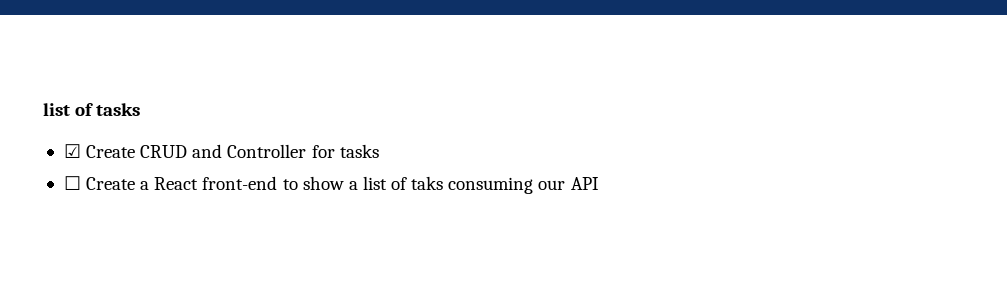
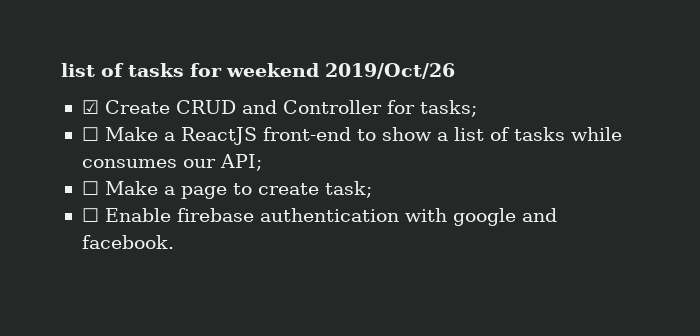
[43,103,141,116] list of tasks -> [61,63,455,79] list of tasks for weekend 2019/Oct/26
[339,144,379,158] [63,176,199,190] tasks // ☐ Create a React -> [419,100,477,117] [81,127,257,145] tasks; // ☐ Make a ReactJS
[411,176,599,194] taks consuming our API -> [513,127,622,141] [81,154,262,171] [81,181,372,199] [81,208,557,226] [81,235,174,249] tasks while consumes our API; // ☐ Make a page to create task; // ☐ Enable firebase authentication with google and facebook.

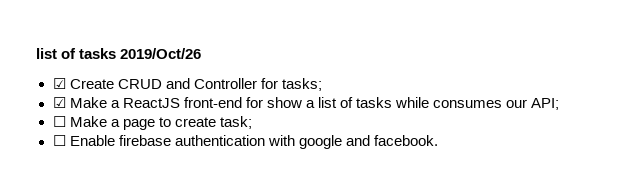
[61,63,319,77] list of tasks for weekend -> [36,48,117,59] list of tasks
[81,127,99,141] ☐ -> [52,97,66,108] ☑
[356,129,376,141] to -> [245,97,263,108] for

